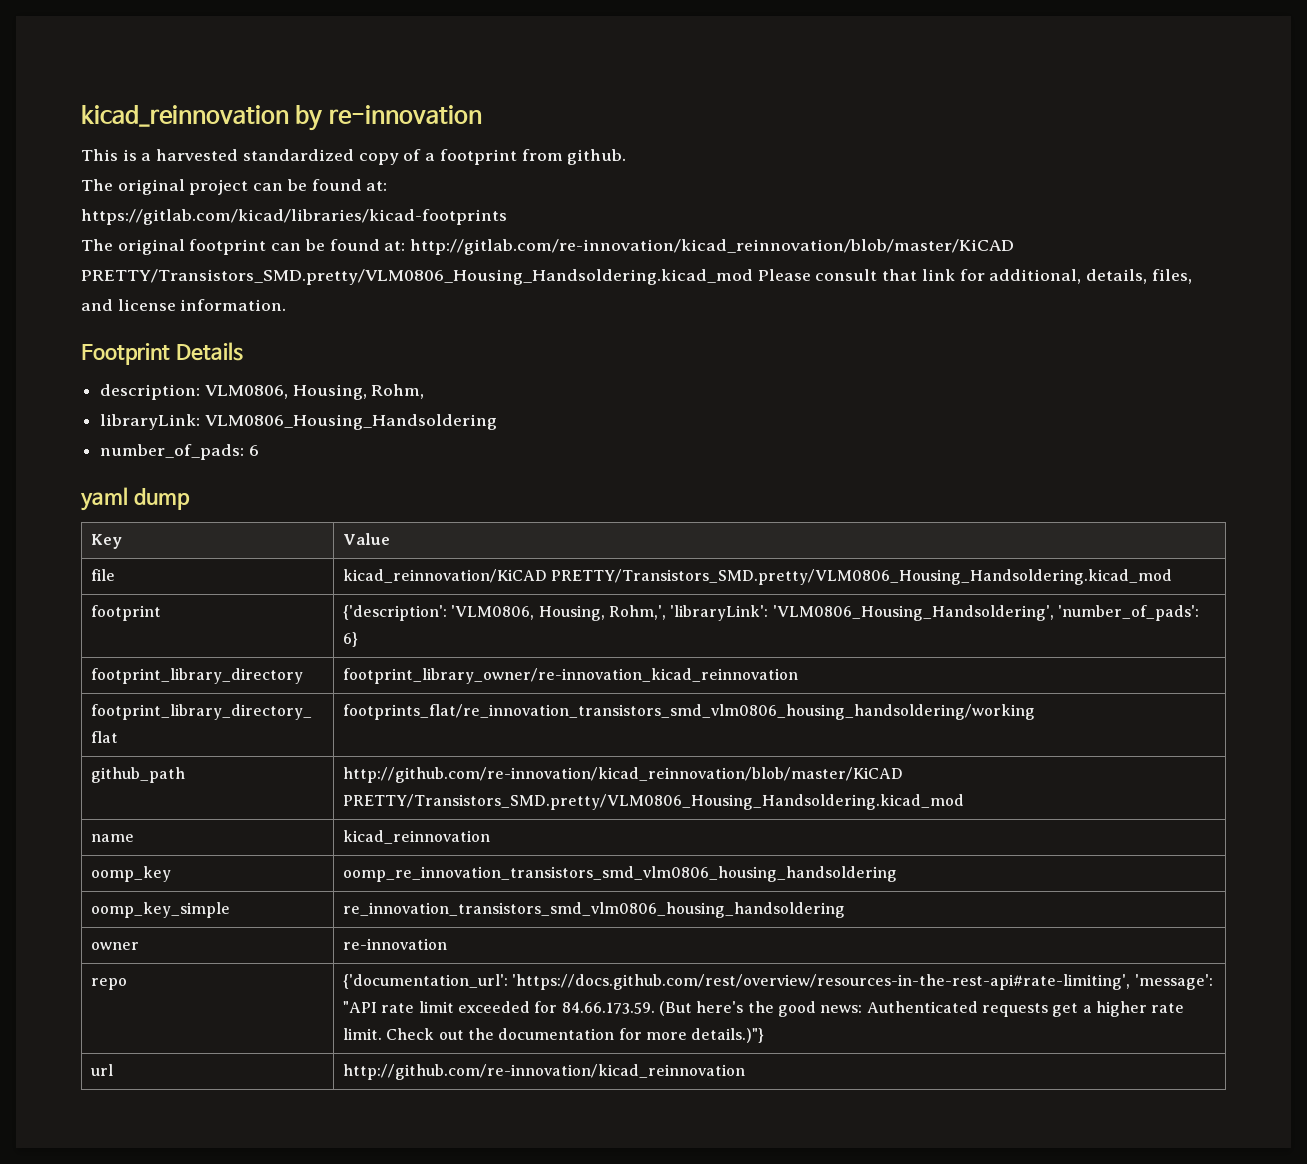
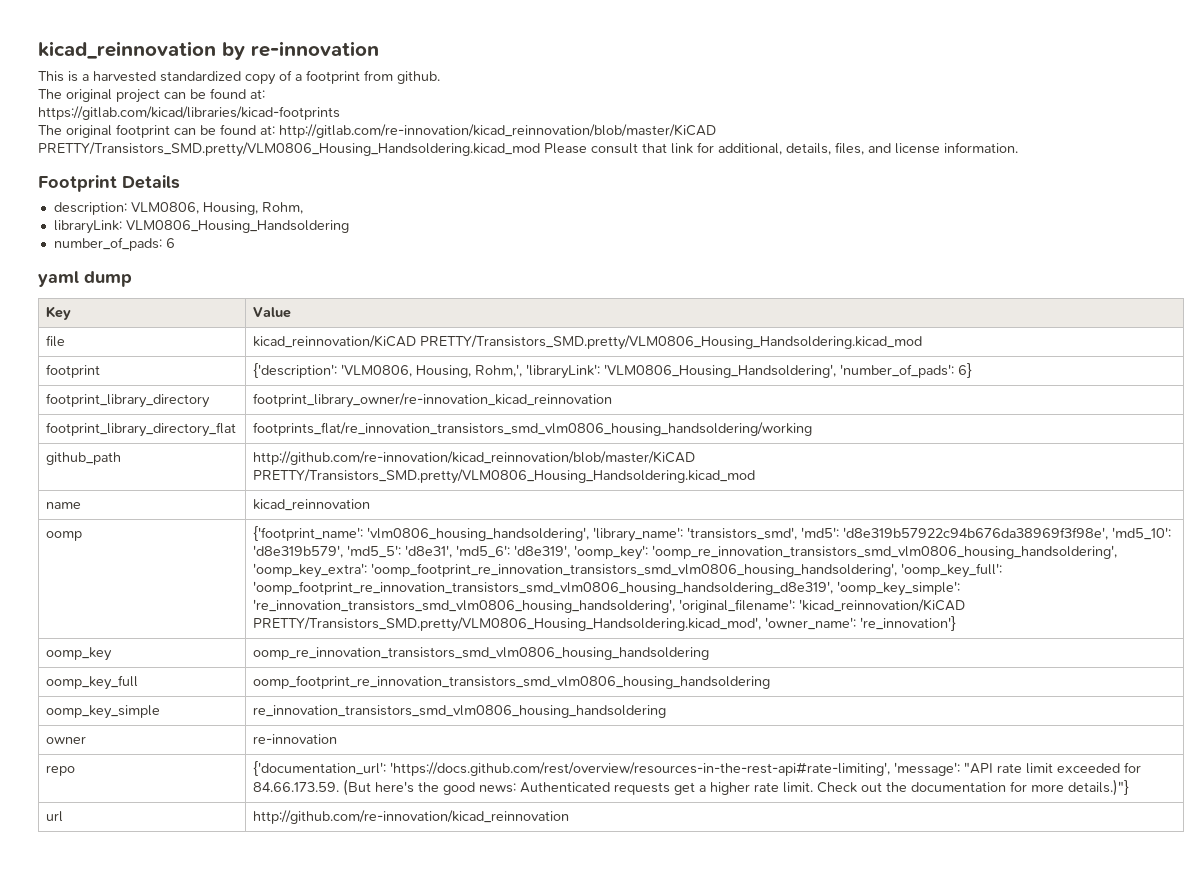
(491, 837) none -> [46,531,83,541] [253,526,1172,542] [253,545,1118,560] [253,563,1003,578] [253,581,961,596] [253,599,966,613] [253,616,957,632] // oomp | {'footprint_name': 'vlm0806_housing_handsoldering', 'library_name': 'transistors_smd', 'md5': 'd8e319b57922c94b676da38969f3f98e', 'md5_10': 'd8e319b579', 'md5_5': 'd8e31', 'md5_6': 'd8e319', 'oomp_key': 'oomp_re_innovation_transistors_smd_vlm0806_housing_handsoldering', 'oomp_key_extra': 'oomp_footprint_re_innovation_transistors_smd_vlm0806_housing_handsoldering', 'oomp_key_full': 'oomp_footprint_re_innovation_transistors_smd_vlm0806_housing_handsoldering_d8e319', 'oomp_key_simple': 're_innovation_transistors_smd_vlm0806_housing_handsoldering', 'original_filename': 'kicad_reinnovation/KiCAD PRETTY/Transistors_SMD.pretty/VLM0806_Housing_Handsoldering.kicad_mod', 'owner_name': 're_innovation'}
(898, 874) none -> [46,675,139,690] [253,675,771,689] // oomp_key_full | oomp_footprint_re_innovation_transistors_smd_vlm0806_housing_handsoldering

